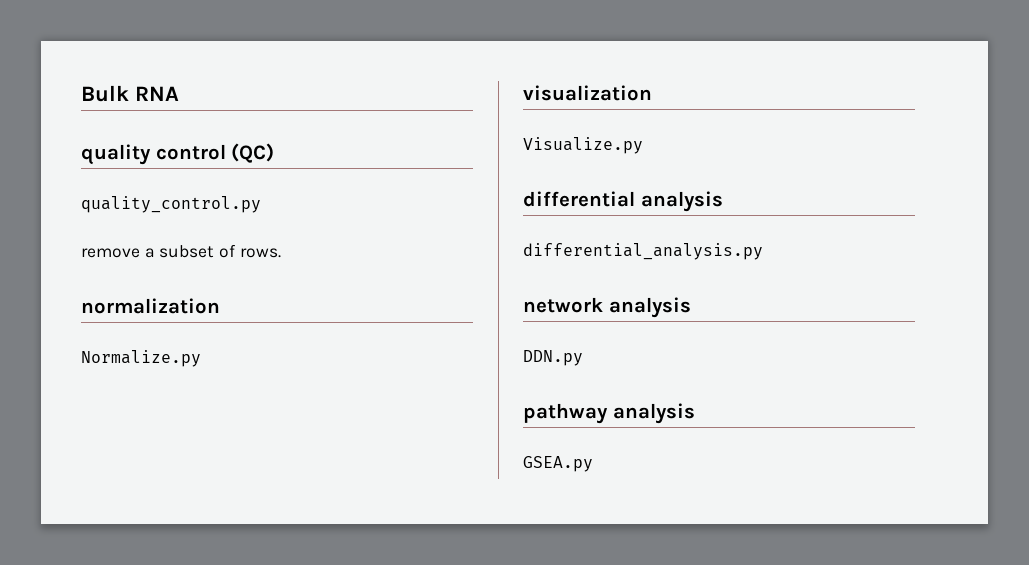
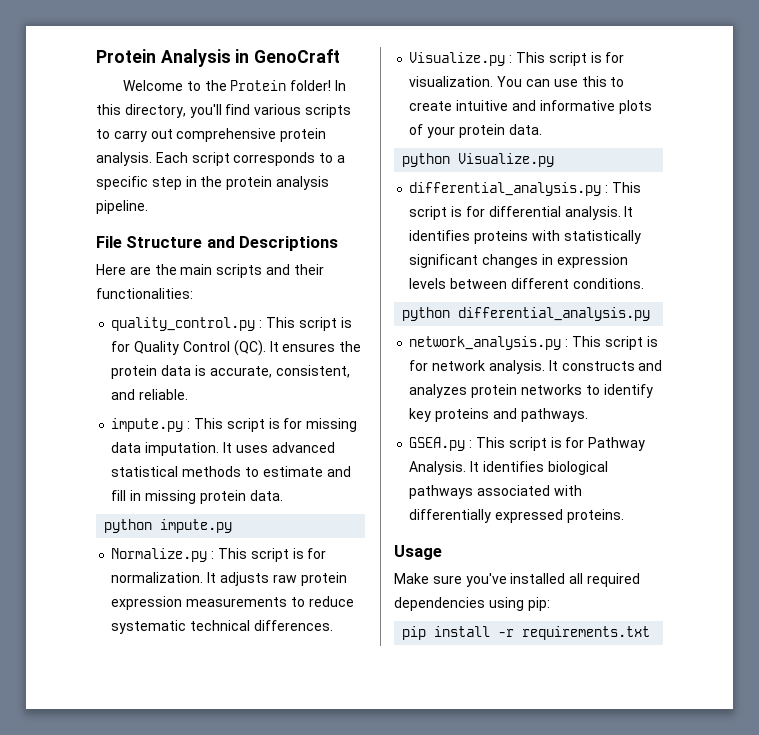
[81,85,179,102] [81,143,275,165] [81,196,261,213] [81,244,281,258] [81,298,220,314] [81,350,201,367] [523,85,652,101] [523,137,643,154] [523,191,723,212] [523,243,763,260] [523,297,691,318] [523,350,583,366] [523,403,695,424] [523,456,593,472] Bulk RNA // quality control (QC) // quality_control.py // remove a subset of rows. // normalization // Normalize.py // visualization // Visualize.py // differential analysis // differential_analysis.py // network analysis // DDN.py // pathway analysis // GSEA.py -> [96,49,341,67] [123,80,347,91] [96,104,351,118] [96,128,327,142] [96,152,345,166] [96,176,329,190] [96,200,148,214] [96,236,339,251] [96,264,324,278] [96,288,193,299] [111,317,352,331] [111,340,362,356] [111,365,350,379] [111,389,189,400] [111,418,358,432] [111,442,335,456] [111,466,351,477] [111,490,283,504] [104,519,233,533] [111,548,327,562] [111,572,347,586] [111,596,354,610] [111,620,333,634] [409,52,625,66] [409,76,625,87] [409,100,652,114] [409,124,542,138] [402,153,555,167] [409,182,641,196] [409,206,634,220] [409,230,641,244] [409,254,628,268] [409,278,644,289] [402,307,651,321] [409,336,658,350] [409,360,663,374] [409,384,653,398] [409,408,588,422] [409,437,646,451] [409,461,608,475] [409,485,582,499] [409,509,624,523] [394,545,442,560] [394,573,640,587] [394,597,550,611] [402,626,651,640] Protein Analysis in GenoCraft // Welcome to the Protein folder! In this directory, you'll find various scripts to carry out comprehensive protein analysis. Each script corresponds to a specific step in the protein analysis pipeline. // File Structure and Descriptions // Here are the main scripts and their functionalities: // quality_control.py : This script is for Quality Control (QC). It ensures the protein data is accurate, consistent, and reliable. // impute.py : This script is for missing data imputation. It uses advanced statistical methods to estimate and fill in missing protein data. // python impute.py // Normalize.py : This script is for normalization. It adjusts raw protein expression measurements to reduce systematic technical differences. // Visualize.py : This script is for visualization. You can use this to create intuitive and informative plots of your protein data. // python Visualize.py // differential_analysis.py : This script is for differential analysis. It identifies proteins with statistically significant changes in expression levels between different conditions. // python differential_analysis.py // network_analysis.py : This script is for network analysis. It constructs and analyzes protein networks to identify key proteins and pathways. // GSEA.py : This script is for Pathway Analysis. It identifies biological pathways associated with differentially expressed proteins. // Usage // Make sure you've installed all required dependencies using pip: // pip install -r requirements.txt

